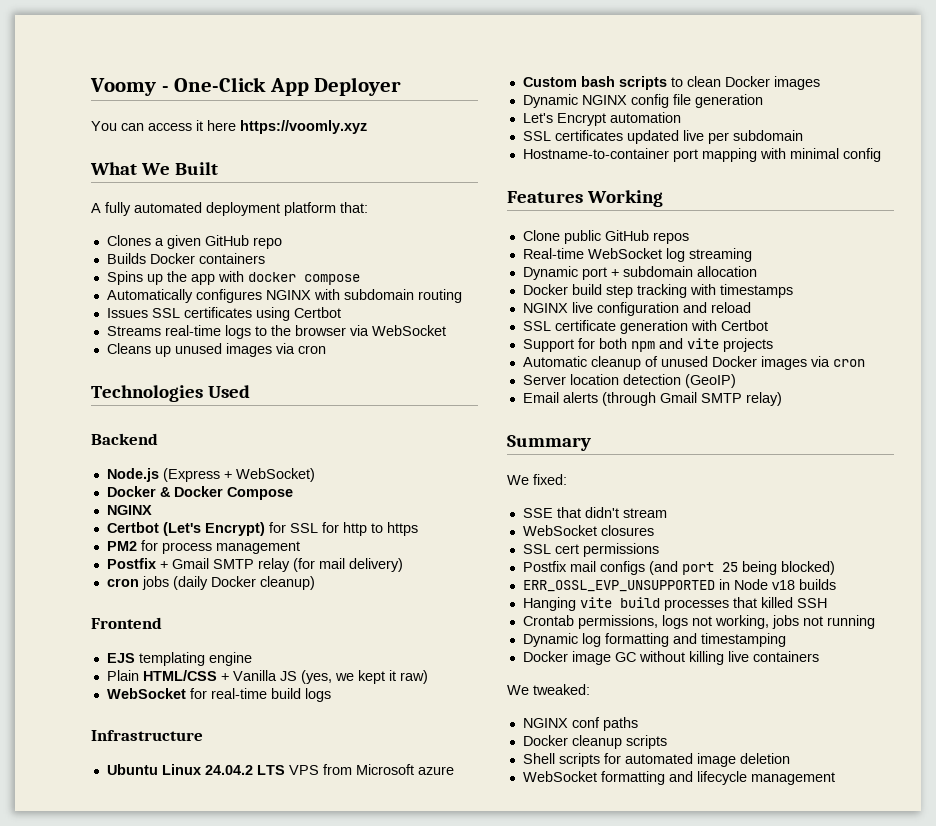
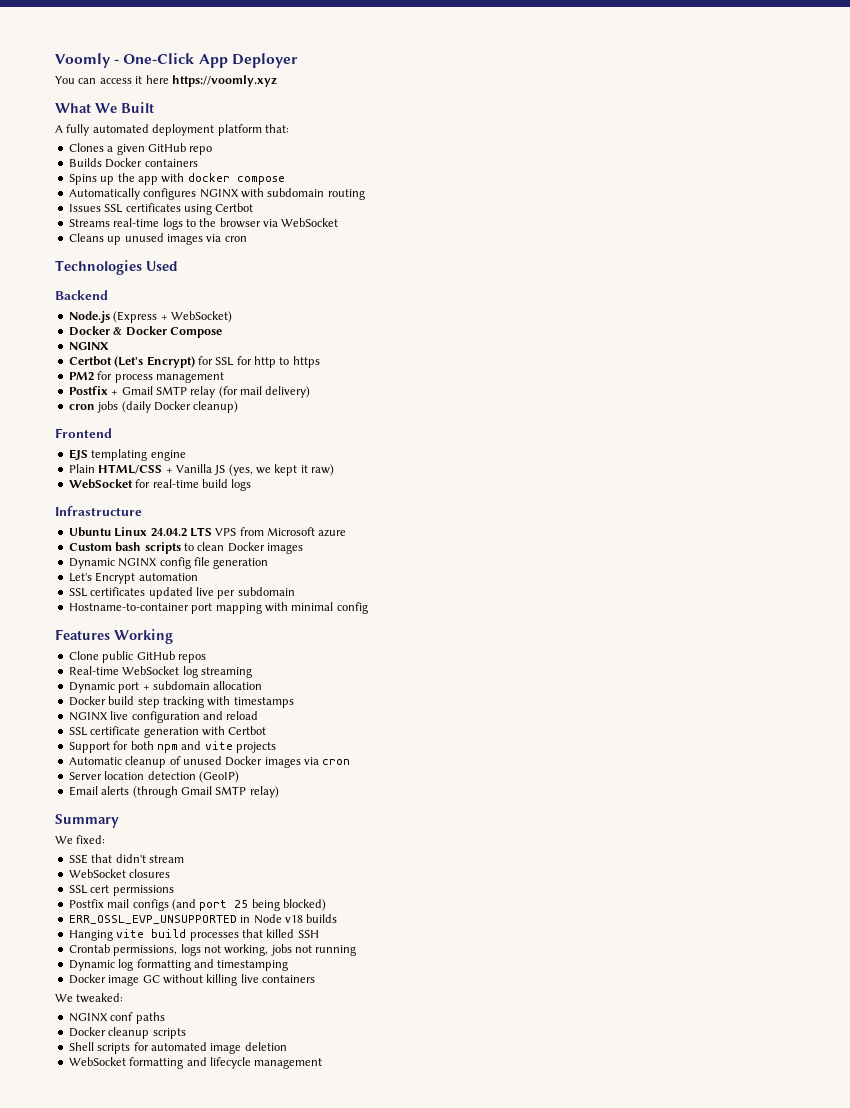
[90,78,156,96] Voomy -> [55,53,111,68] Voomly

